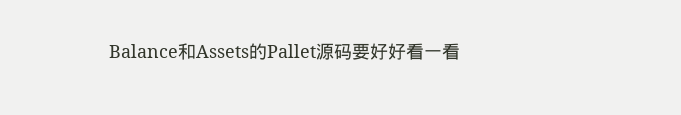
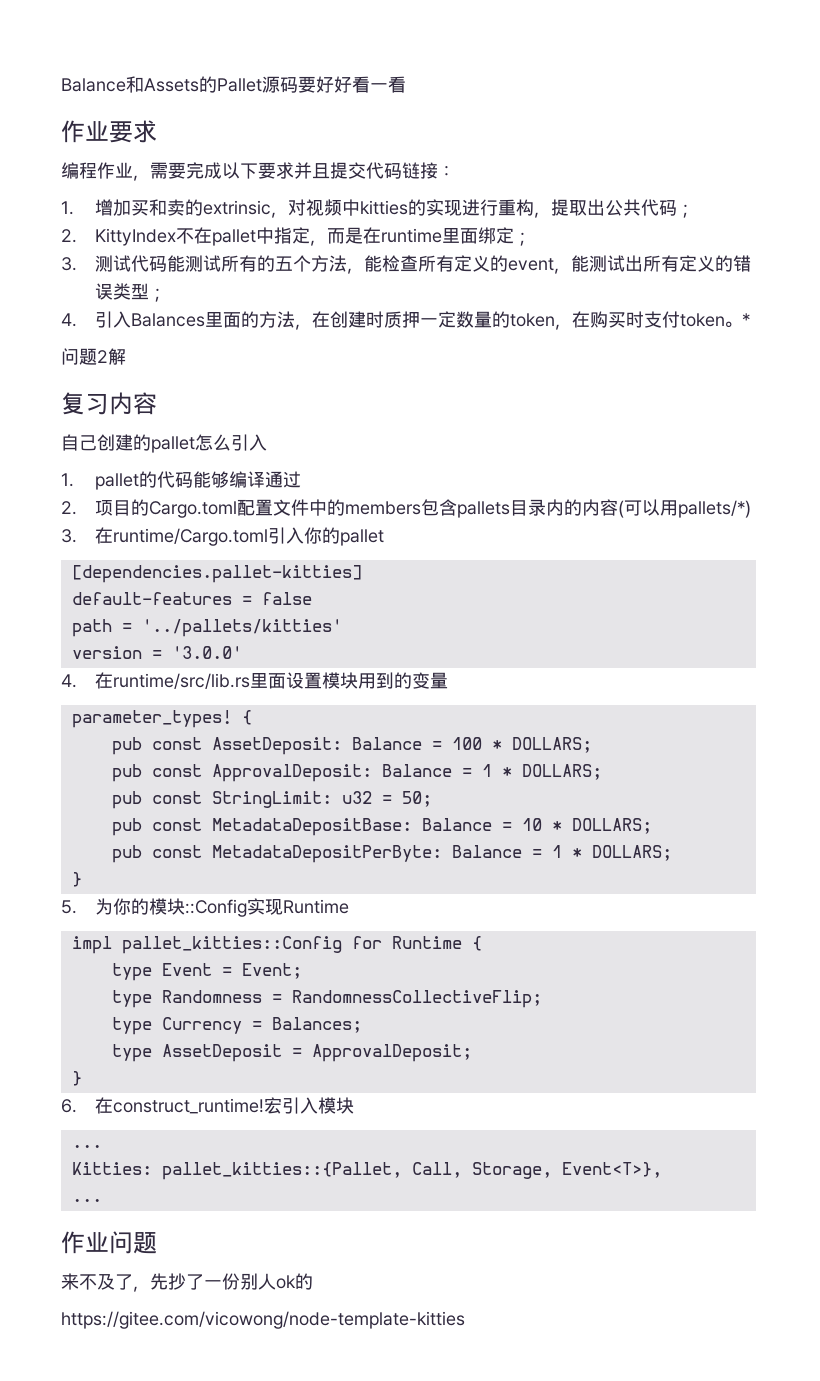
(460, 51) none -> [61,120,157,143] [61,162,455,181] [61,199,694,218] [61,227,531,246] [61,255,751,274] [94,283,166,302] [61,311,750,330] [61,348,126,365] [61,392,157,415] [61,434,267,453] [61,471,301,490] [61,499,751,518] [61,527,384,546] [71,565,362,583] [71,592,312,605] [71,619,342,637] [71,646,242,659] [61,672,448,689] [71,710,252,728] [111,737,592,755] [111,764,602,782] [111,791,432,809] [111,818,652,836] [111,845,672,863] [71,872,82,887] [61,898,349,917] [71,936,482,954] [111,963,302,981] [111,990,542,1008] [111,1017,362,1035] [111,1044,472,1062] [71,1071,82,1086] [61,1097,354,1114] [71,1144,102,1148] [71,1162,662,1180] [71,1198,102,1202] [61,1231,157,1254] [61,1273,313,1292] [61,1311,465,1329] // 作业要求 // 编程作业，需要完成以下要求并且提交代码链接： // 1.增加买和卖的extrinsic，对视频中kitties的实现进行重构，提取出公共代码； // 2. KittyIndex不在pallet中指定，而是在runtime里面绑定； // 3.测试代码能测试所有的五个方法，能检查所有定义的event，能测试出所有定义的错误类型； // 4.引入Balances里面的方法，在创建时质押一定数量的token，在购买时支付token。* // 问题2解 // 复习内容 // 自己创建的pallet怎么引入 // 1. pallet的代码能够编译通过 // 2.项目的Cargo.toml配置文件中的members包含pallets目录内的内容(可以用pallets/*) // 3.在runtime/Cargo.toml引入你的pallet // [dependencies.pallet-kitties] // default-features = false // path = '../pallets/kitties' // version = '3.0.0' // 4.在runtime/src/lib.rs里面设置模块用到的变量 // parameter_types! { // pub const AssetDeposit: Balance = 100 * DOLLARS; // pub const ApprovalDeposit: Balance = 1 * DOLLARS; // pub const StringLimit: u32 = 50; // pub const MetadataDepositBase: Balance = 10 * DOLLARS; // pub const MetadataDepositPerByte: Balance = 1 * DOLLARS; // } // 5.为你的模块::Config实现Runtime // impl pallet_kitties::Config for Runtime { // type Event = Event; // type Randomness = RandomnessCollectiveFlip; // type Currency = Balances; // type AssetDeposit = ApprovalDeposit; // } // 6.在construct_runtime!宏引入模块 // ... // Kitties: pallet_kitties::{Pallet, Call, Storage, Event<T>}, // ... // 作业问题 // 来不及了，先抄了一份别人ok的 // https://gitee.com/vicowong/node-template-kitties

